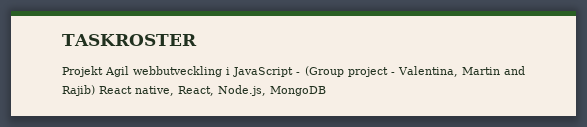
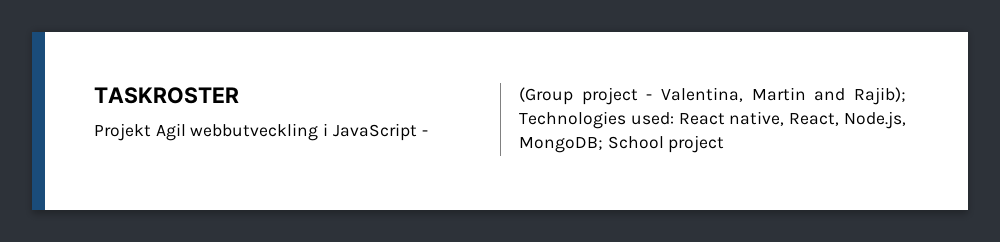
[62,85,95,96] Rajib) -> [854,87,906,105] [519,111,674,129] Rajib); Technologies used:
[270,86,326,96] MongoDB -> [519,135,725,153] MongoDB; School project

